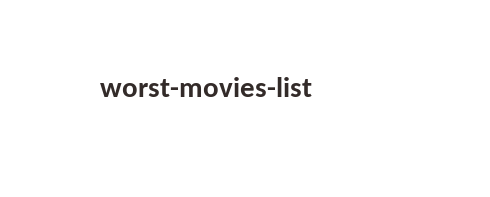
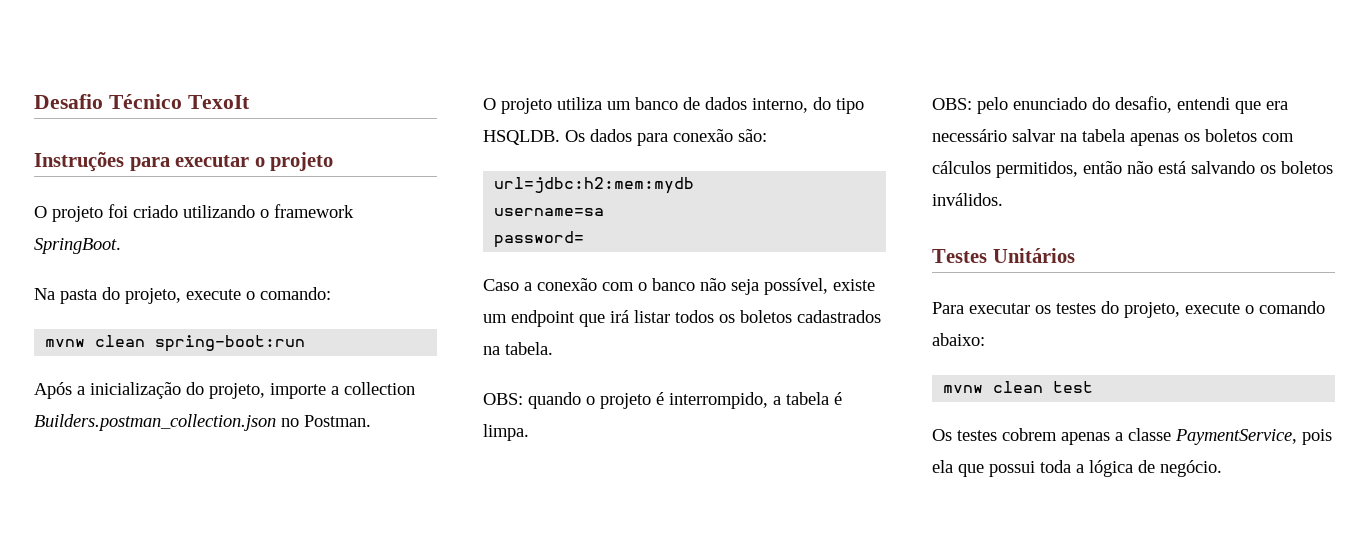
[100,77,312,97] worst-movies-list -> [34,94,250,109] [34,152,334,172] [34,204,354,222] [34,238,121,254] [34,287,331,304] [45,335,306,352] [34,382,415,399] [34,414,371,431] [483,97,864,114] [483,129,767,146] [494,177,695,194] [494,208,605,216] [494,231,585,248] [483,278,875,295] [483,310,881,327] [483,342,553,355] [483,392,842,409] [483,424,529,441] [932,96,1288,114] [932,129,1294,146] [932,161,1333,178] [932,193,1003,206] [932,248,1075,263] [932,301,1325,318] [932,333,985,346] [943,381,1094,393] [932,428,1332,445] [932,460,1222,477] Desafio Técnico TexoIt // Instruções para executar o projeto // O projeto foi criado utilizando o framework SpringBoot. // Na pasta do projeto, execute o comando: // mvnw clean spring-boot:run // Após a inicialização do projeto, importe a collection Builders.postman_collection.json no Postman. // O projeto utiliza um banco de dados interno, do tipo HSQLDB. Os dados para conexão são: // url=jdbc:h2:mem:mydb // username=sa // password= // Caso a conexão com o banco não seja possível, existe um endpoint que irá listar todos os boletos cadastrados na tabela. // OBS: quando o projeto é interrompido, a tabela é limpa. // OBS: pelo enunciado do desafio, entendi que era necessário salvar na tabela apenas os boletos com cálculos permitidos, então não está salvando os boletos inválidos. // Testes Unitários // Para executar os testes do projeto, execute o comando abaixo: // mvnw clean test // Os testes cobrem apenas a classe PaymentService, pois ela que possui toda a lógica de negócio.

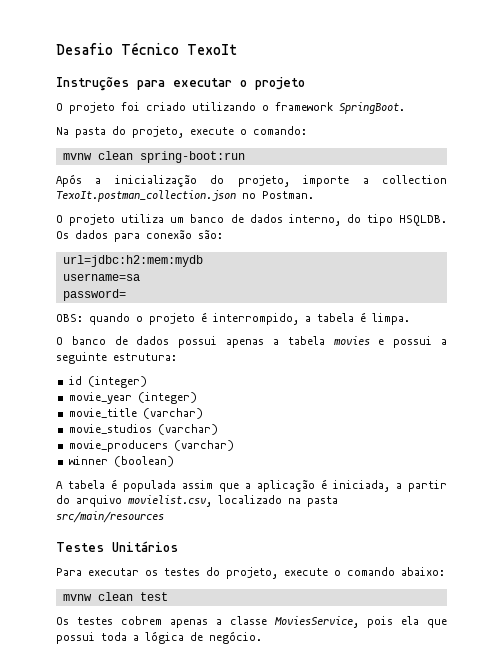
[34,414,276,431] Builders.postman_collection.json -> [56,190,236,202] TexoIt.postman_collection.json
[483,278,875,295] [483,310,881,327] [483,342,553,355] // Caso a conexão com o banco não seja possível, existe um endpoint que irá listar todos os boletos cadastrados na tabela. -> (126, 295) none
[932,96,1288,114] [932,129,1294,146] [932,161,1333,178] [932,193,1003,206] OBS: pelo enunciado do desafio, entendi que era necessário salvar na tabela apenas os boletos com cálculos permitidos, então não está salvando os boletos inválidos. -> [56,336,447,348] [56,352,177,364] [68,376,147,388] [68,392,197,404] [68,408,203,419] [68,424,218,435] [68,440,234,452] [68,456,174,467] [56,479,447,492] [56,495,338,507] [56,511,164,523] O banco de dados possui apenas a tabela movies e possui a seguinte estrutura: // id (integer) // movie_year (integer) // movie_title (varchar) // movie_studios (varchar) // movie_producers (varchar) // winner (boolean) // A tabela é populada assim que a aplicação é iniciada, a partir do arquivo movielist.csv, localizado na pasta src/main/resources
[1175,429,1297,445] PaymentService, -> [274,616,359,628] MoviesService,

